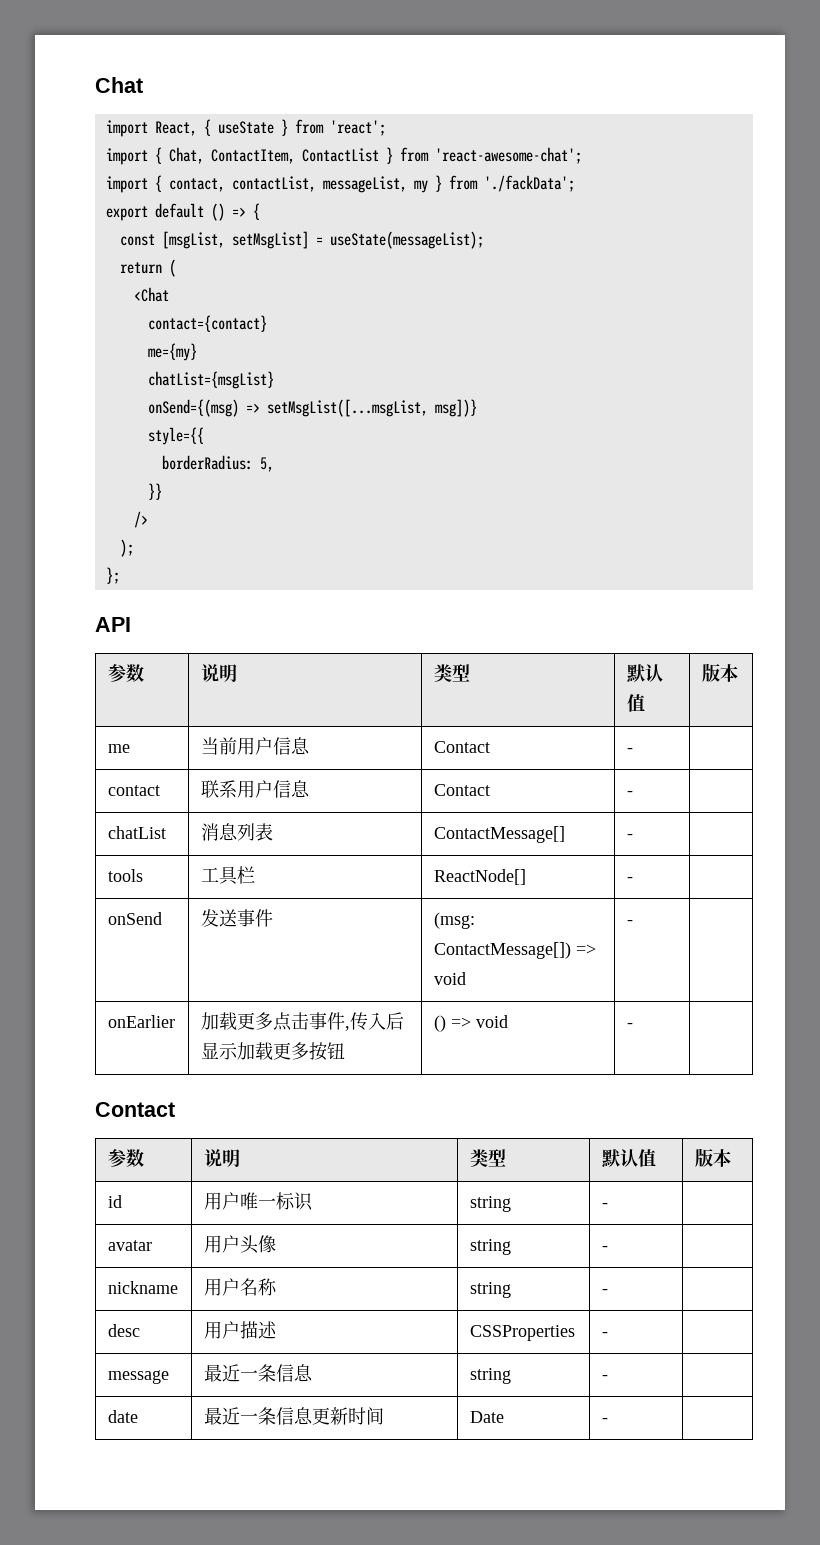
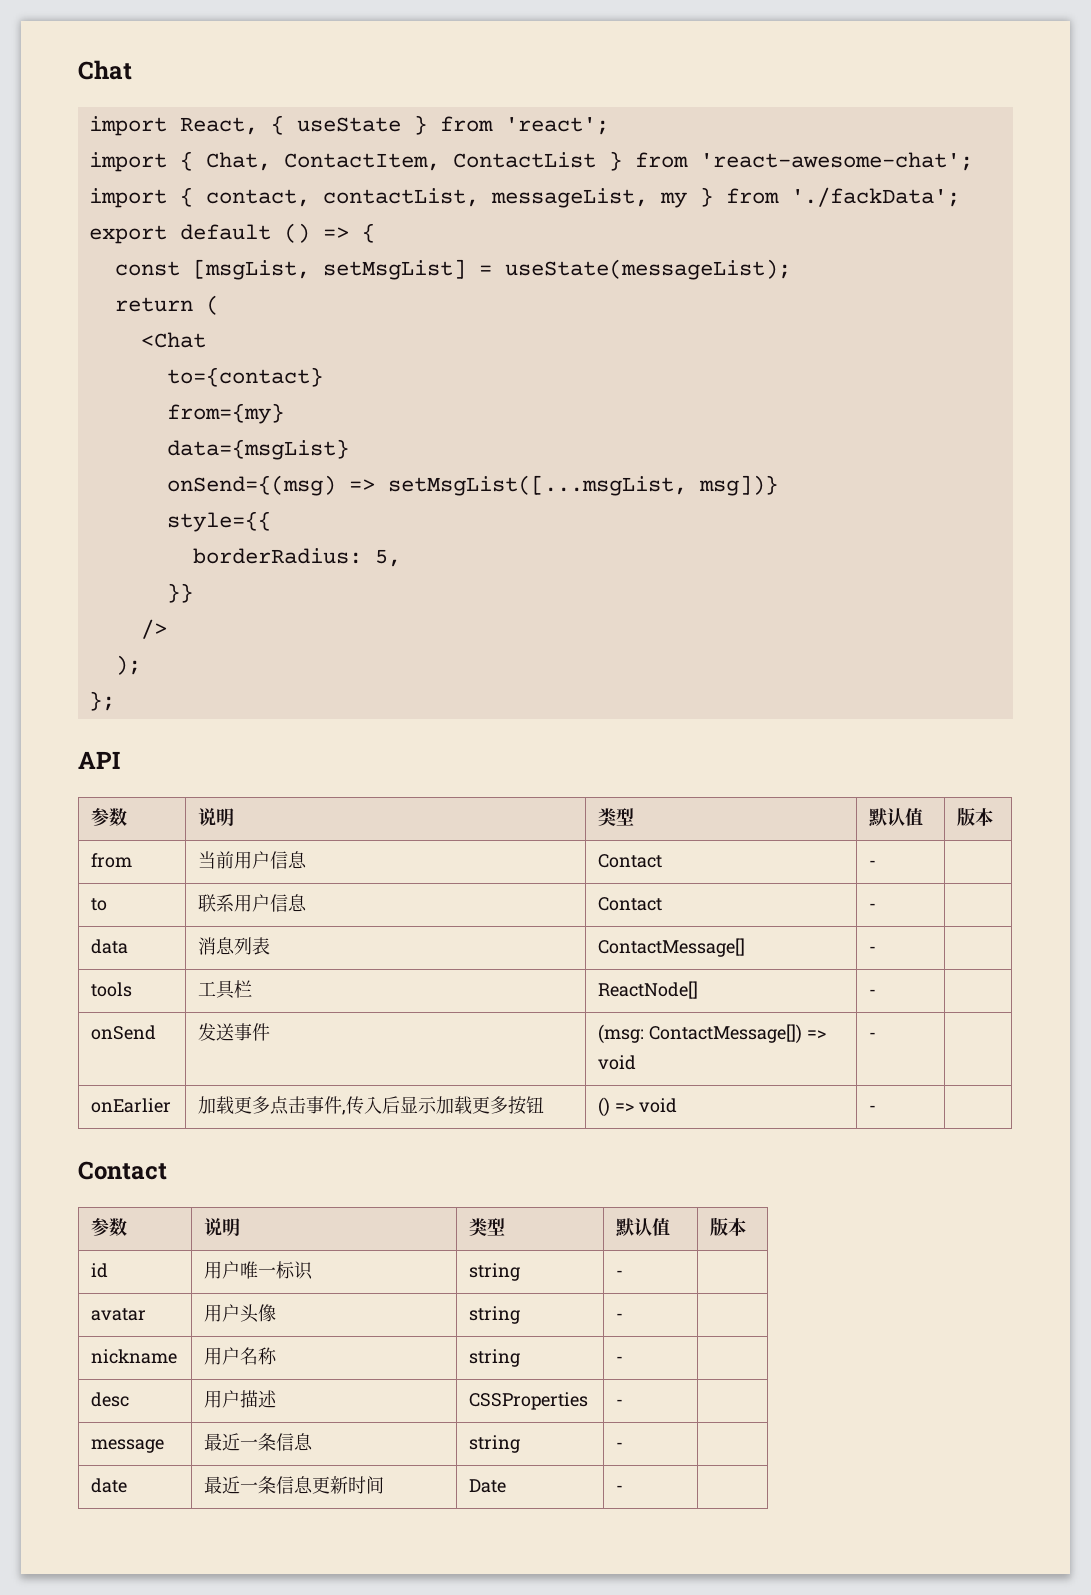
[147,315,267,332] [147,343,197,361] [147,371,274,389] contact={contact} // me={my} // chatList={msgList} -> [166,367,323,387] [166,403,284,424] [166,439,349,460] to={contact} // from={my} // data={msgList}
[107,744,130,753] me -> [91,853,133,868] from
[107,785,160,796] contact -> [91,898,108,911] to
[107,826,166,839] chatList -> [91,939,129,954] data

